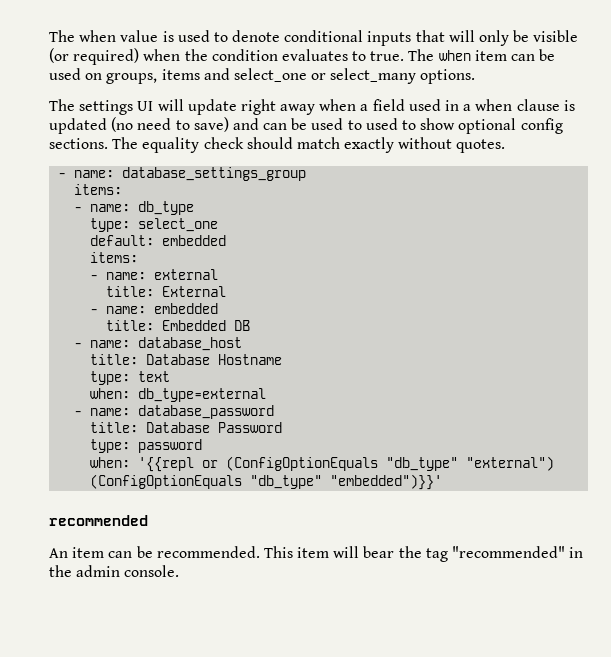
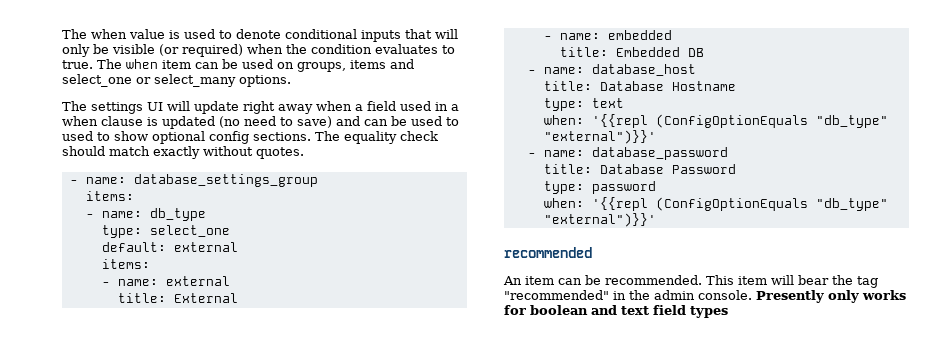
[162,235,227,246] embedded -> [173,242,238,252] external
[138,388,267,402] db_type=external -> [591,114,888,128] [543,130,656,144] '{{repl (ConfigOptionEquals "db_type" "external")}}'
[202,456,555,471] [90,474,443,490] or (ConfigOptionEquals "db_type" "external") (ConfigOptionEquals "db_type" "embedded")}}' -> [655,197,888,211] [543,213,656,227] (ConfigOptionEquals "db_type" "external")}}'
(180, 571) none -> [756,290,906,303] [504,305,728,318] Presently only works for boolean and text field types

